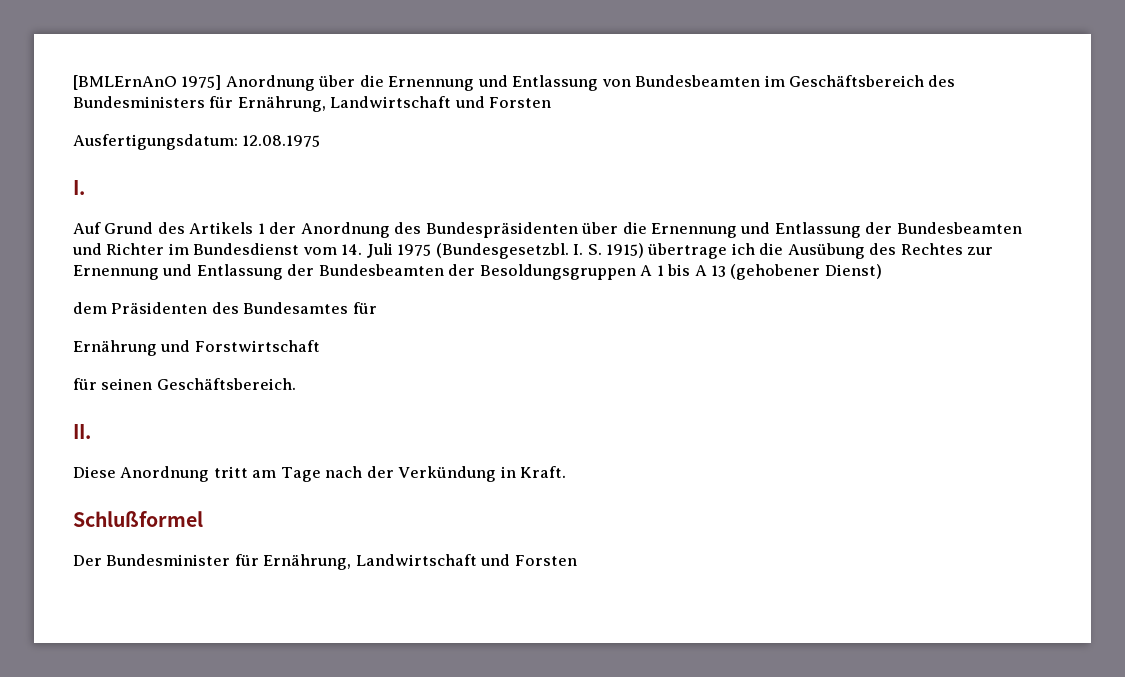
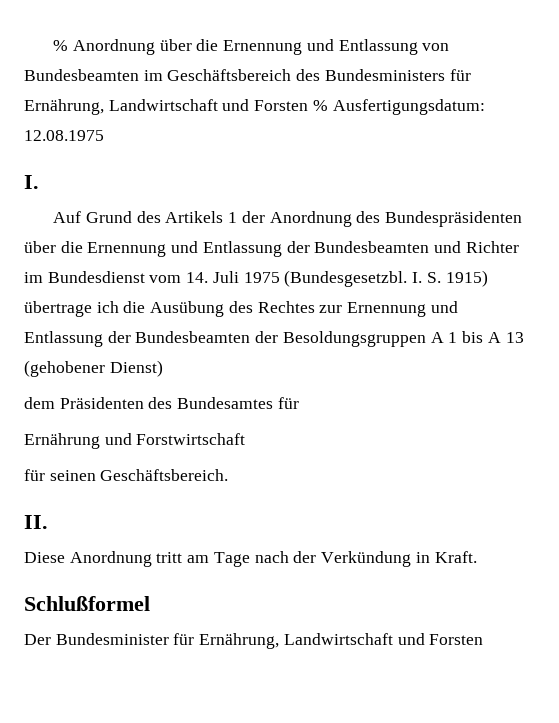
[73,75,222,90] [BMLErnAnO 1975] -> [53,40,69,51] %
(552, 102) // -> [312,100,328,111] %

